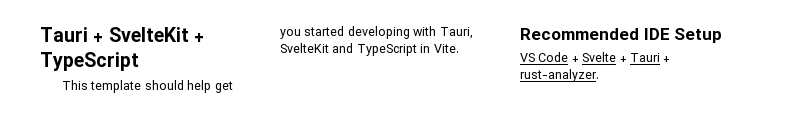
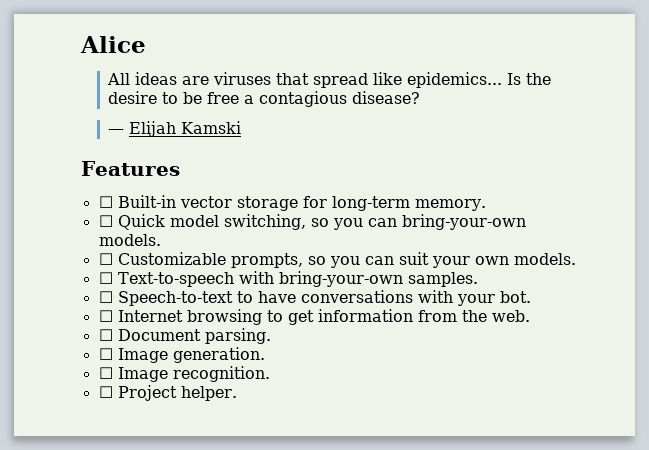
[40,27,204,42] [40,52,139,71] [62,80,233,93] [280,26,473,39] [280,43,459,56] [520,28,723,43] [520,52,671,62] [520,69,599,82] Tauri + SvelteKit + TypeScript // This template should help get you started developing with Tauri, SvelteKit and TypeScript in Vite. // Recommended IDE Setup // VS Code + Svelte + Tauri + rust-analyzer. -> [80,36,146,53] [107,72,552,88] [108,91,421,107] [108,121,242,137] [81,161,180,176] [98,195,486,211] [98,214,526,230] [98,234,161,246] [98,252,576,268] [98,271,478,287] [98,290,531,306] [98,309,530,325] [98,328,271,344] [98,347,265,363] [98,366,270,382] [98,385,237,401] Alice // All ideas are viruses that spread like epidemics... Is the desire to be free a contagious disease? // — Elijah Kamski // Features // ☐ Built-in vector storage for long-term memory. // ☐ Quick model switching, so you can bring-your-own models. // ☐ Customizable prompts, so you can suit your own models. // ☐ Text-to-speech with bring-your-own samples. // ☐ Speech-to-text to have conversations with your bot. // ☐ Internet browsing to get information from the web. // ☐ Document parsing. // ☐ Image generation. // ☐ Image recognition. // ☐ Project helper.

